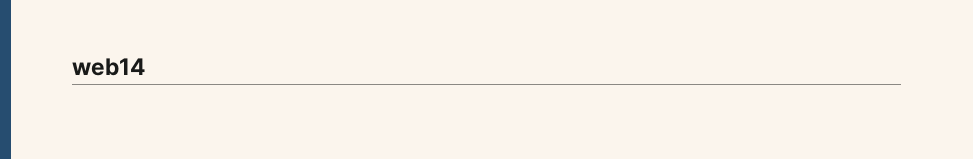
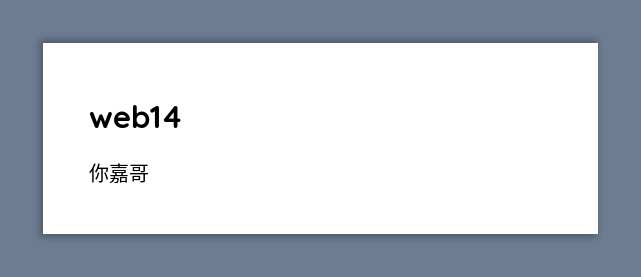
(145, 67) none -> [89,163,149,184] // 你嘉哥

